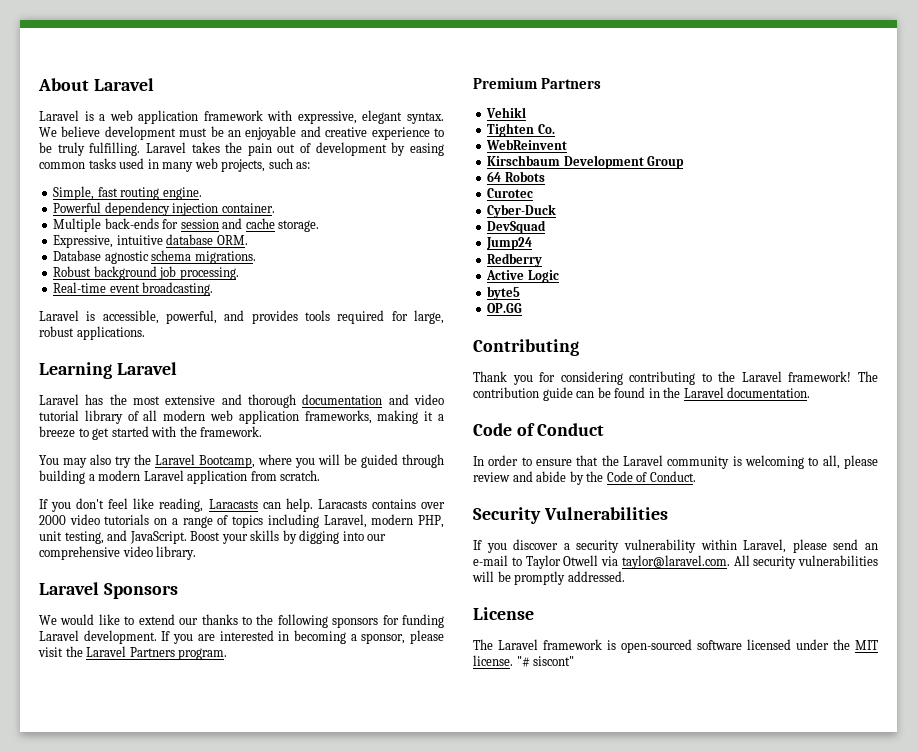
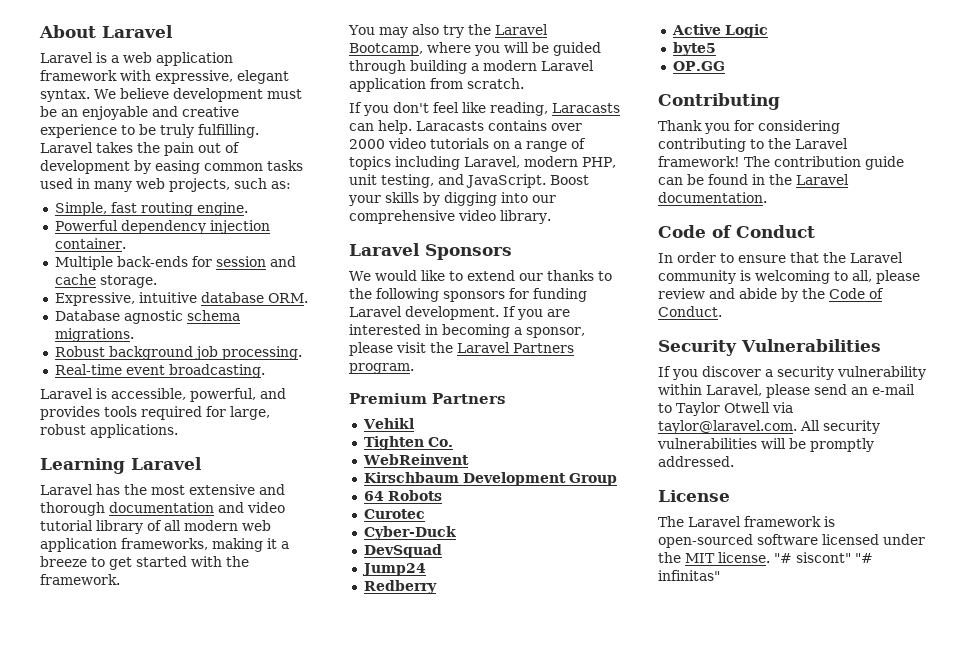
(575, 661) none -> [855,553,873,563] [658,570,720,581] "# infinitas"

